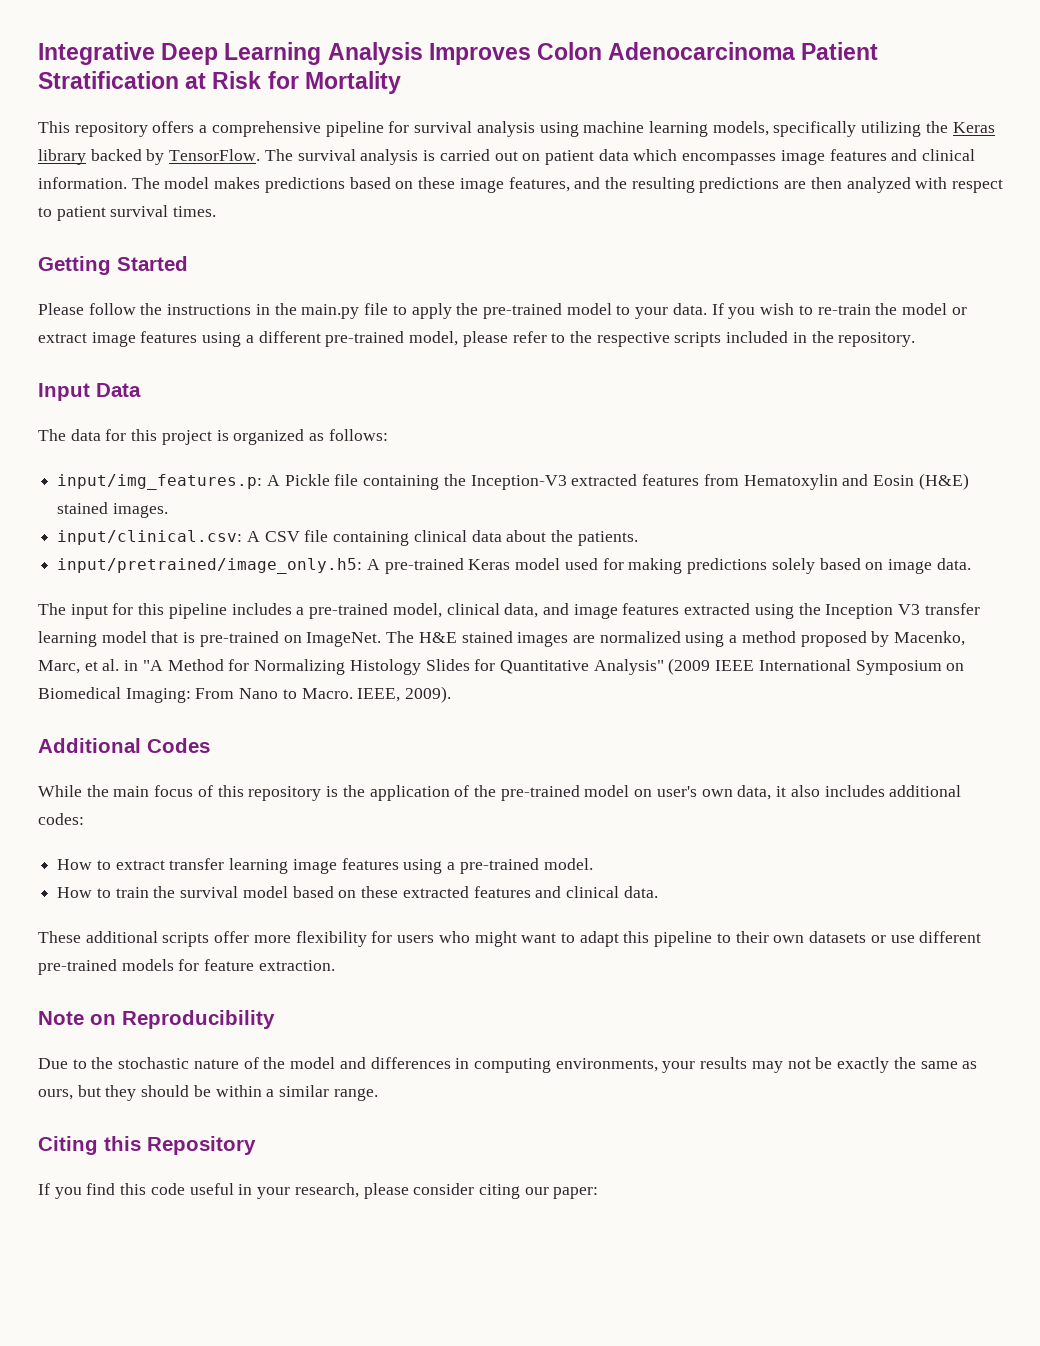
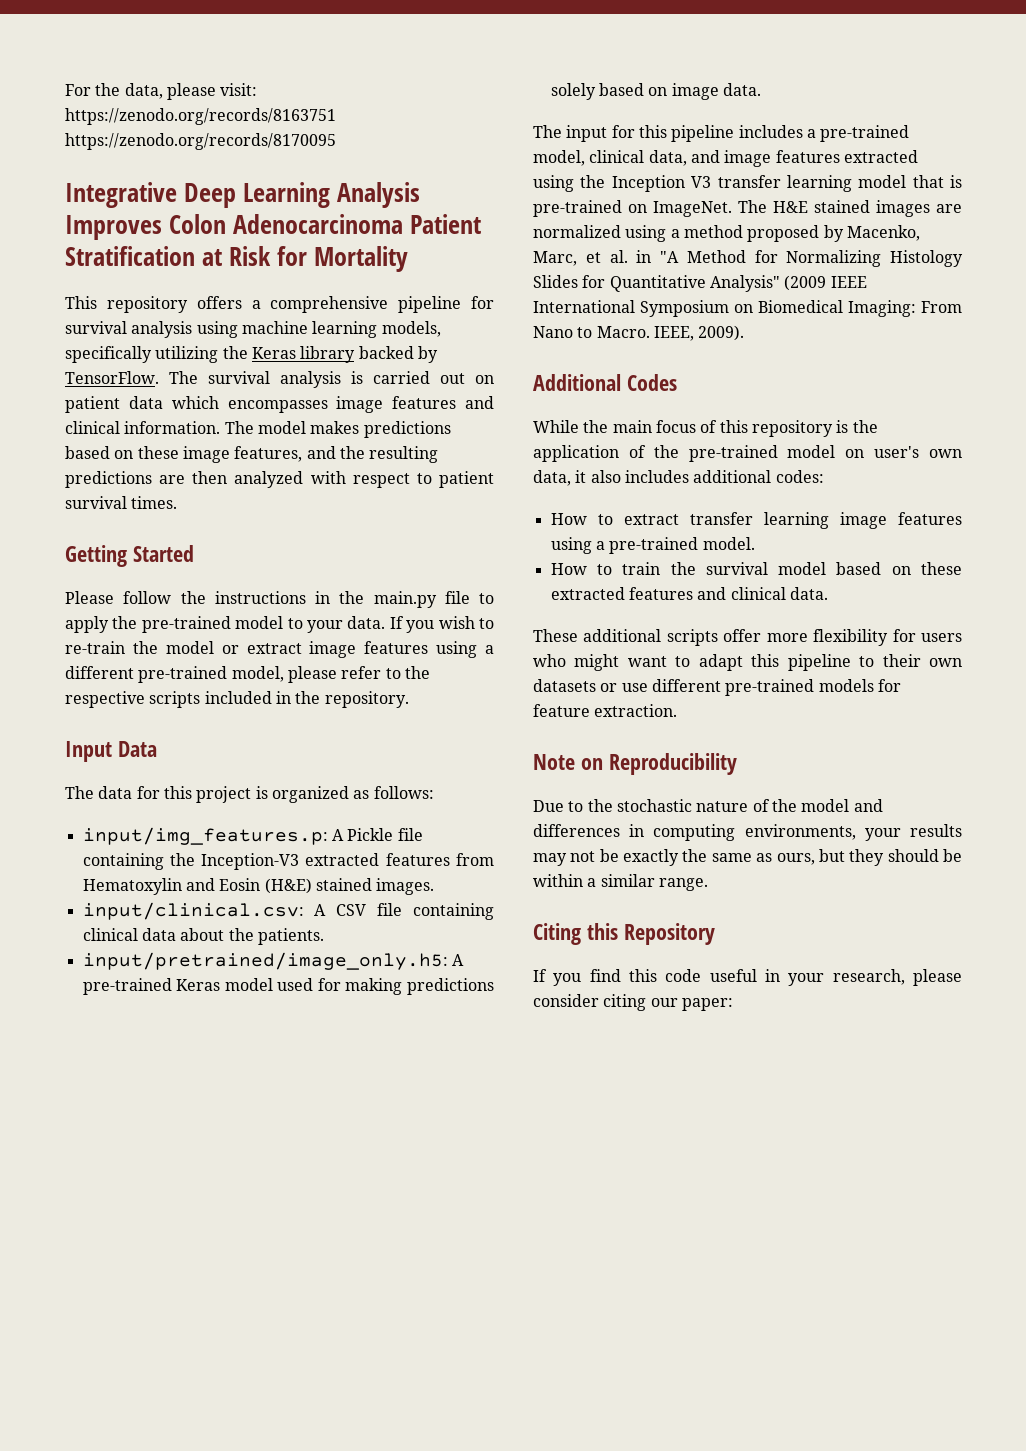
(38, 53) none -> [65,83,258,100] [65,108,336,125] [65,133,336,150] For the data, please visit: https://zenodo.org/records/8163751 https://zenodo.org/records/8170095 //

